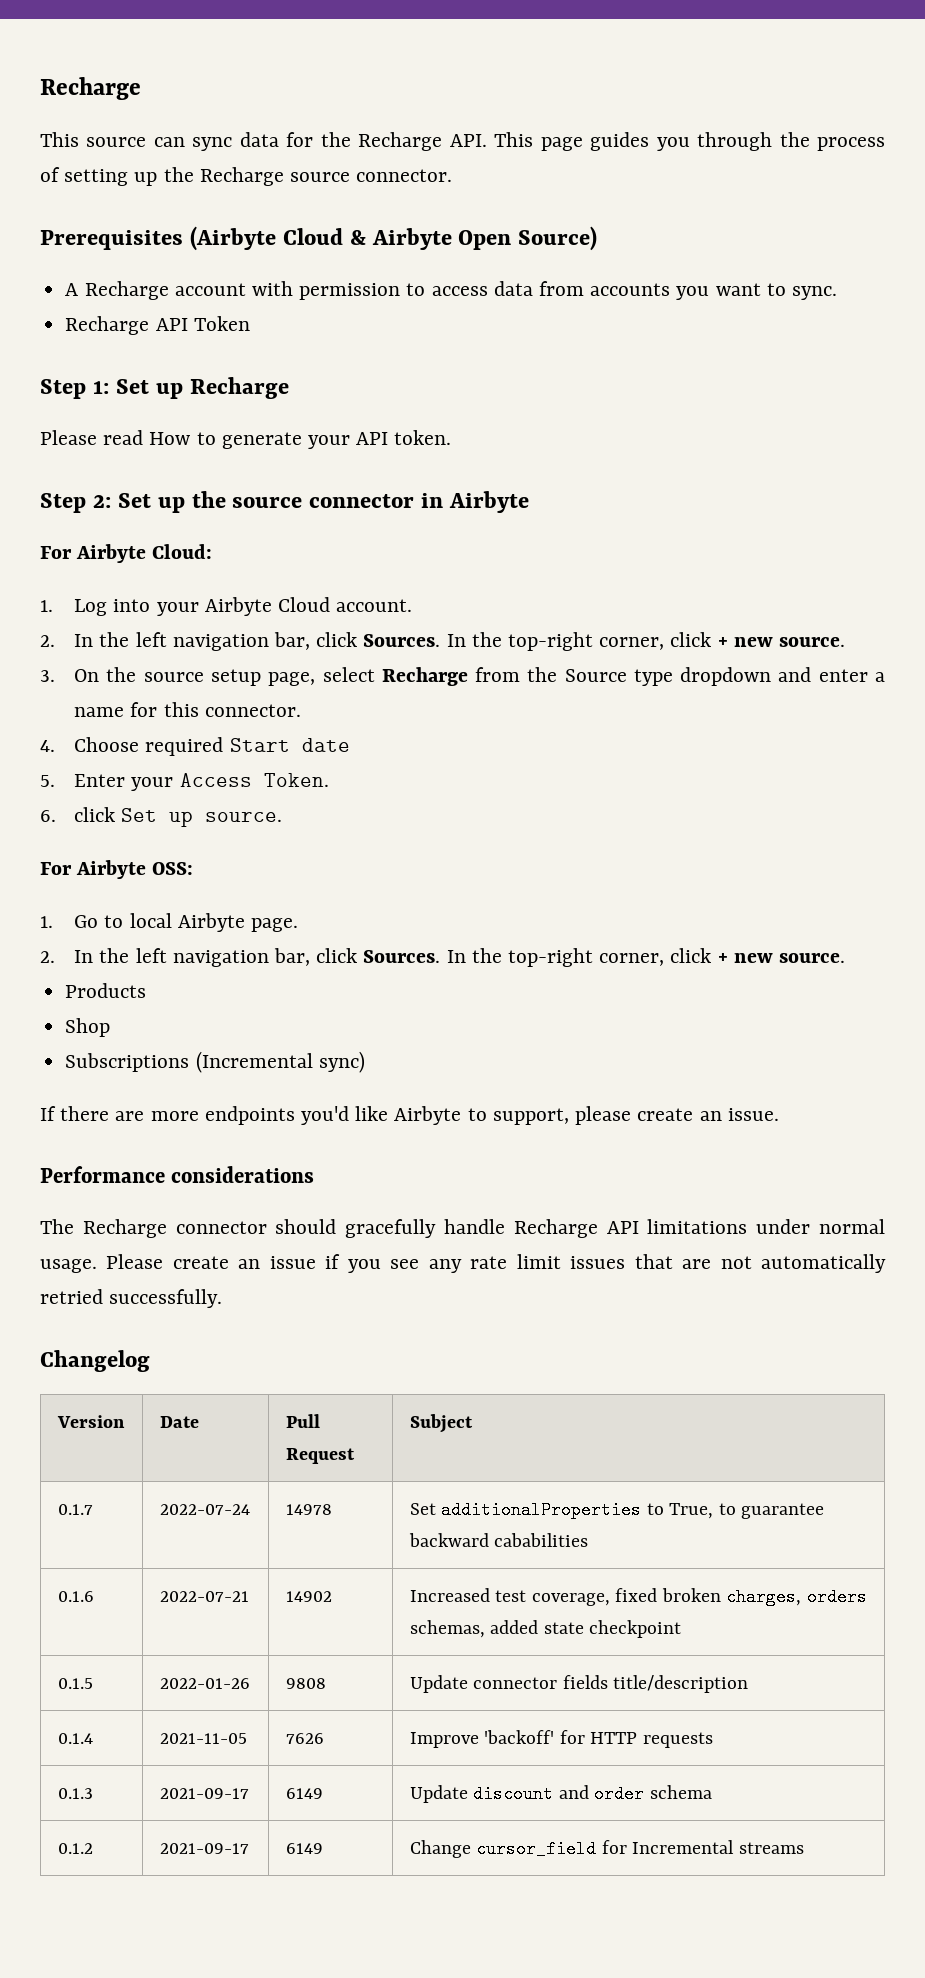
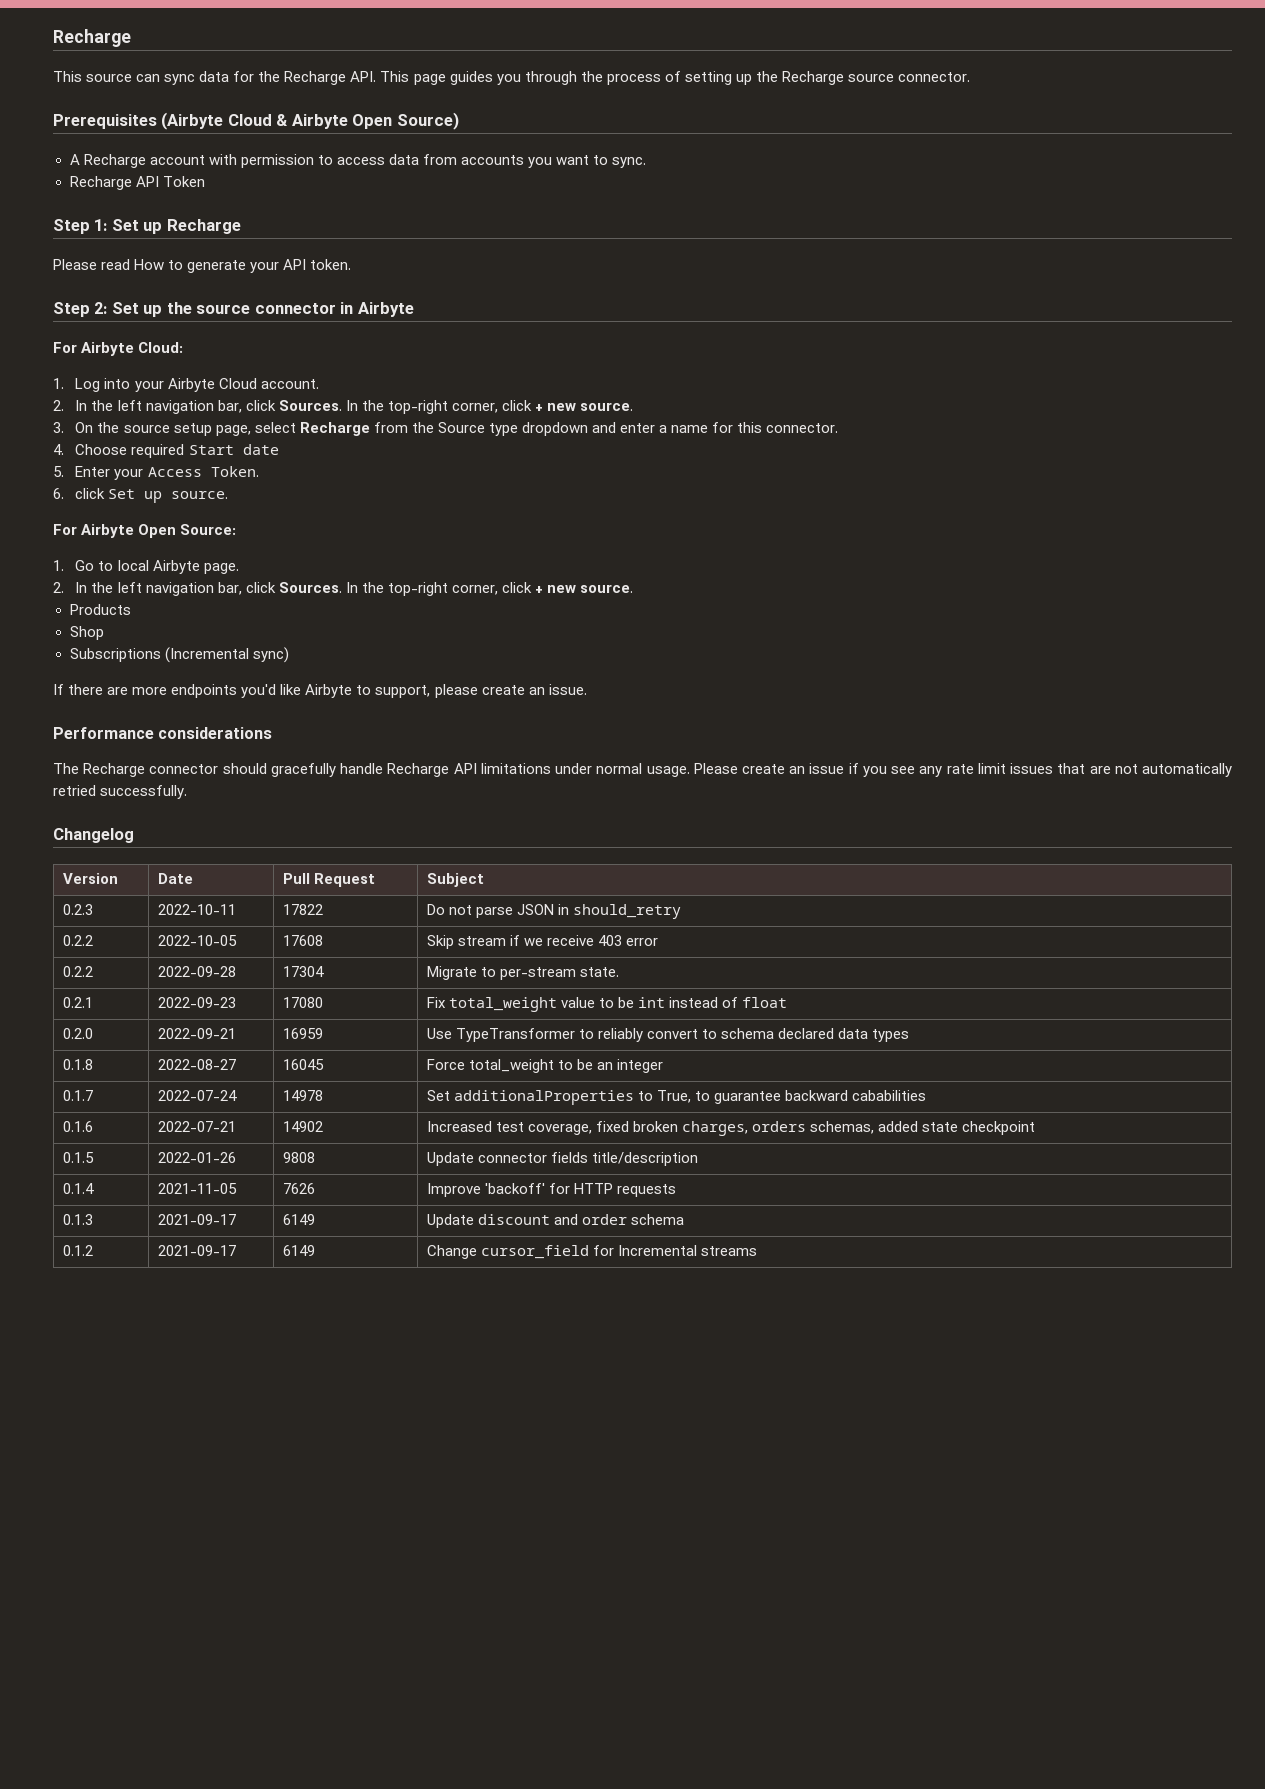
[152,862,194,875] OSS: -> [138,524,237,538] Open Source:
(473, 1423) none -> [62,904,93,915] [157,904,236,915] [282,904,323,915] [426,904,681,919] [62,935,93,946] [157,935,237,946] [282,935,323,946] [426,935,658,949] [62,966,93,977] [157,966,236,977] [282,966,324,977] [426,966,619,980] [62,997,93,1008] [157,997,236,1008] [282,997,323,1008] [426,997,788,1012] [62,1028,93,1039] [157,1028,236,1039] [282,1028,323,1039] [426,1028,910,1042] [62,1059,93,1070] [157,1059,236,1070] [282,1059,324,1070] [426,1059,663,1073] // 0.2.3 | 2022-10-11 | 17822 | Do not parse JSON in should_retry // 0.2.2 | 2022-10-05 | 17608 | Skip stream if we receive 403 error // 0.2.2 | 2022-09-28 | 17304 | Migrate to per-stream state. // 0.2.1 | 2022-09-23 | 17080 | Fix total_weight value to be int instead of float // 0.2.0 | 2022-09-21 | 16959 | Use TypeTransformer to reliably convert to schema declared data types // 0.1.8 | 2022-08-27 | 16045 | Force total_weight to be an integer

